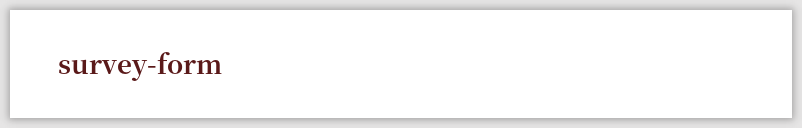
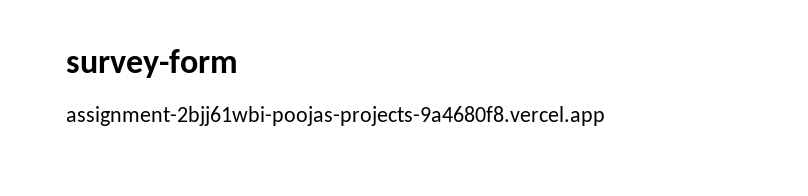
(222, 66) none -> [66,106,605,126] // assignment-2bjj61wbi-poojas-projects-9a4680f8.vercel.app

